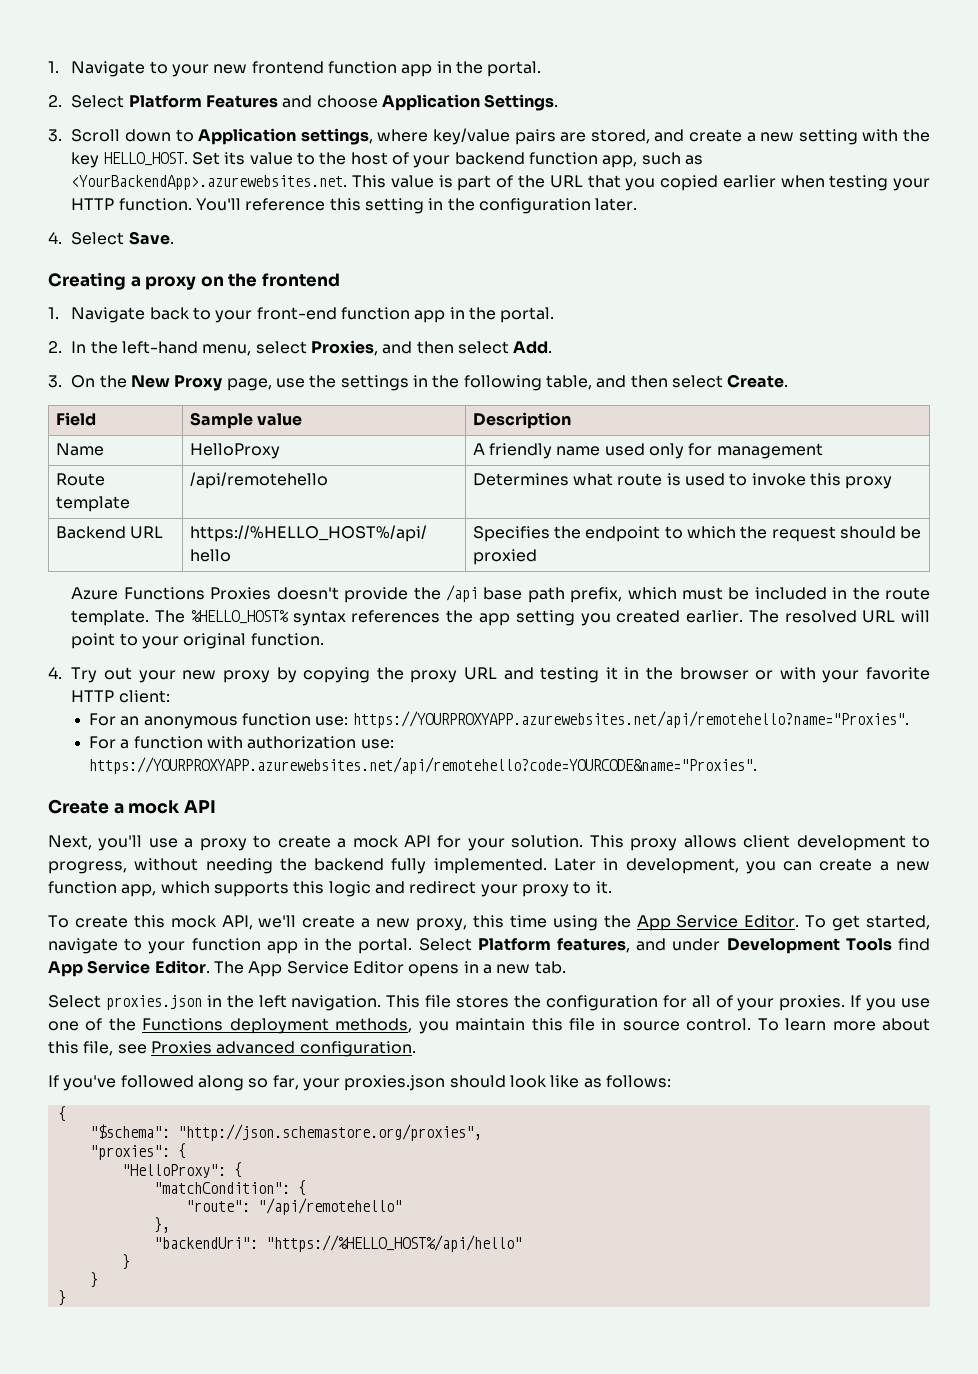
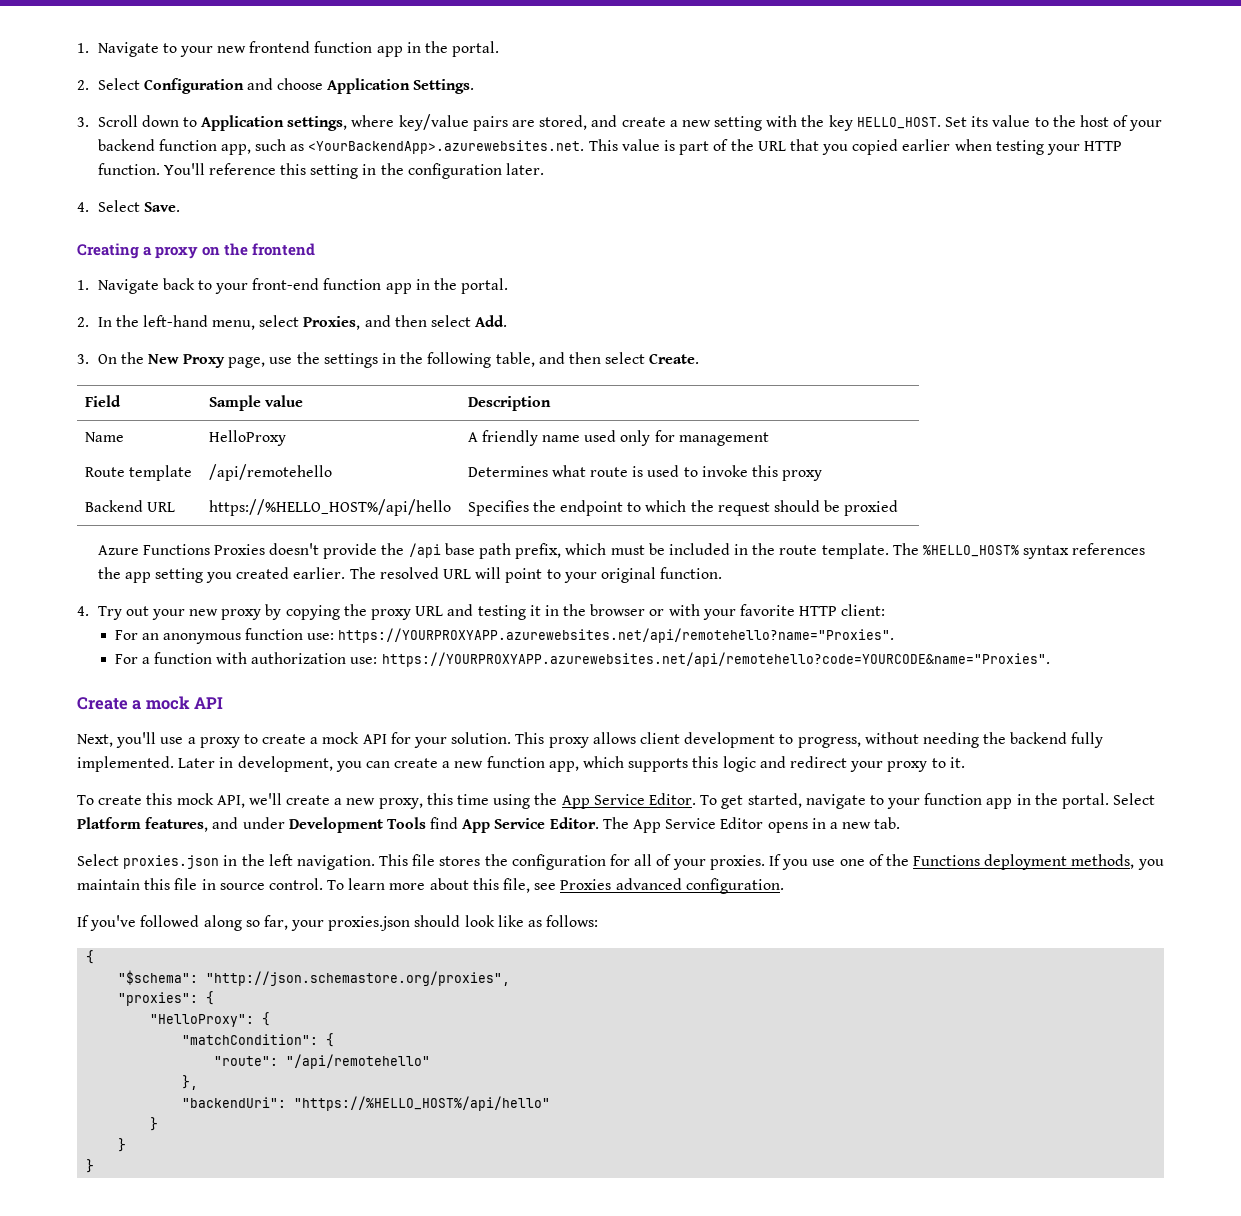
[128,95,279,108] Platform Features -> [143,78,244,94] Configuration

